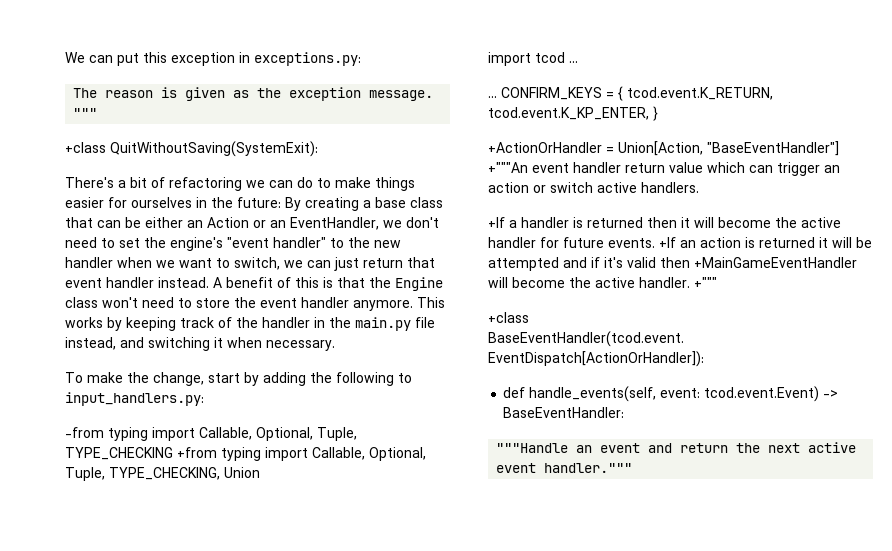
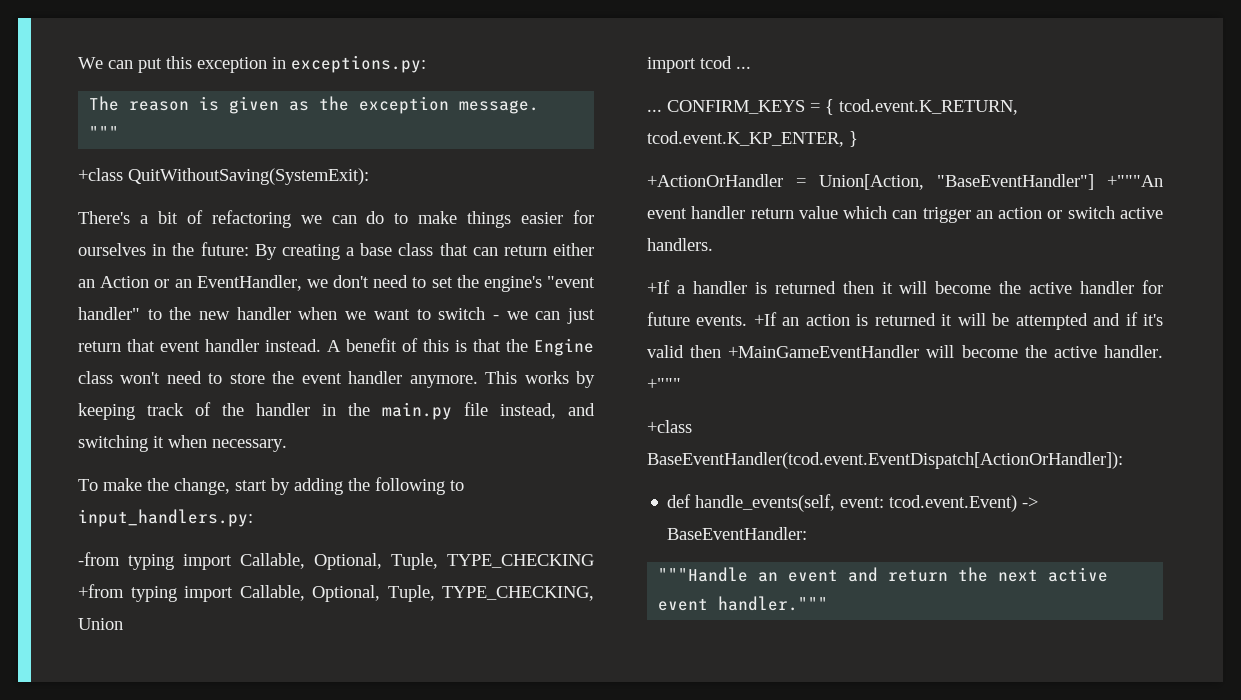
[125,217,141,228] be -> [503,245,547,256] return
[234,257,280,270] switch, -> [438,307,499,320] switch -

